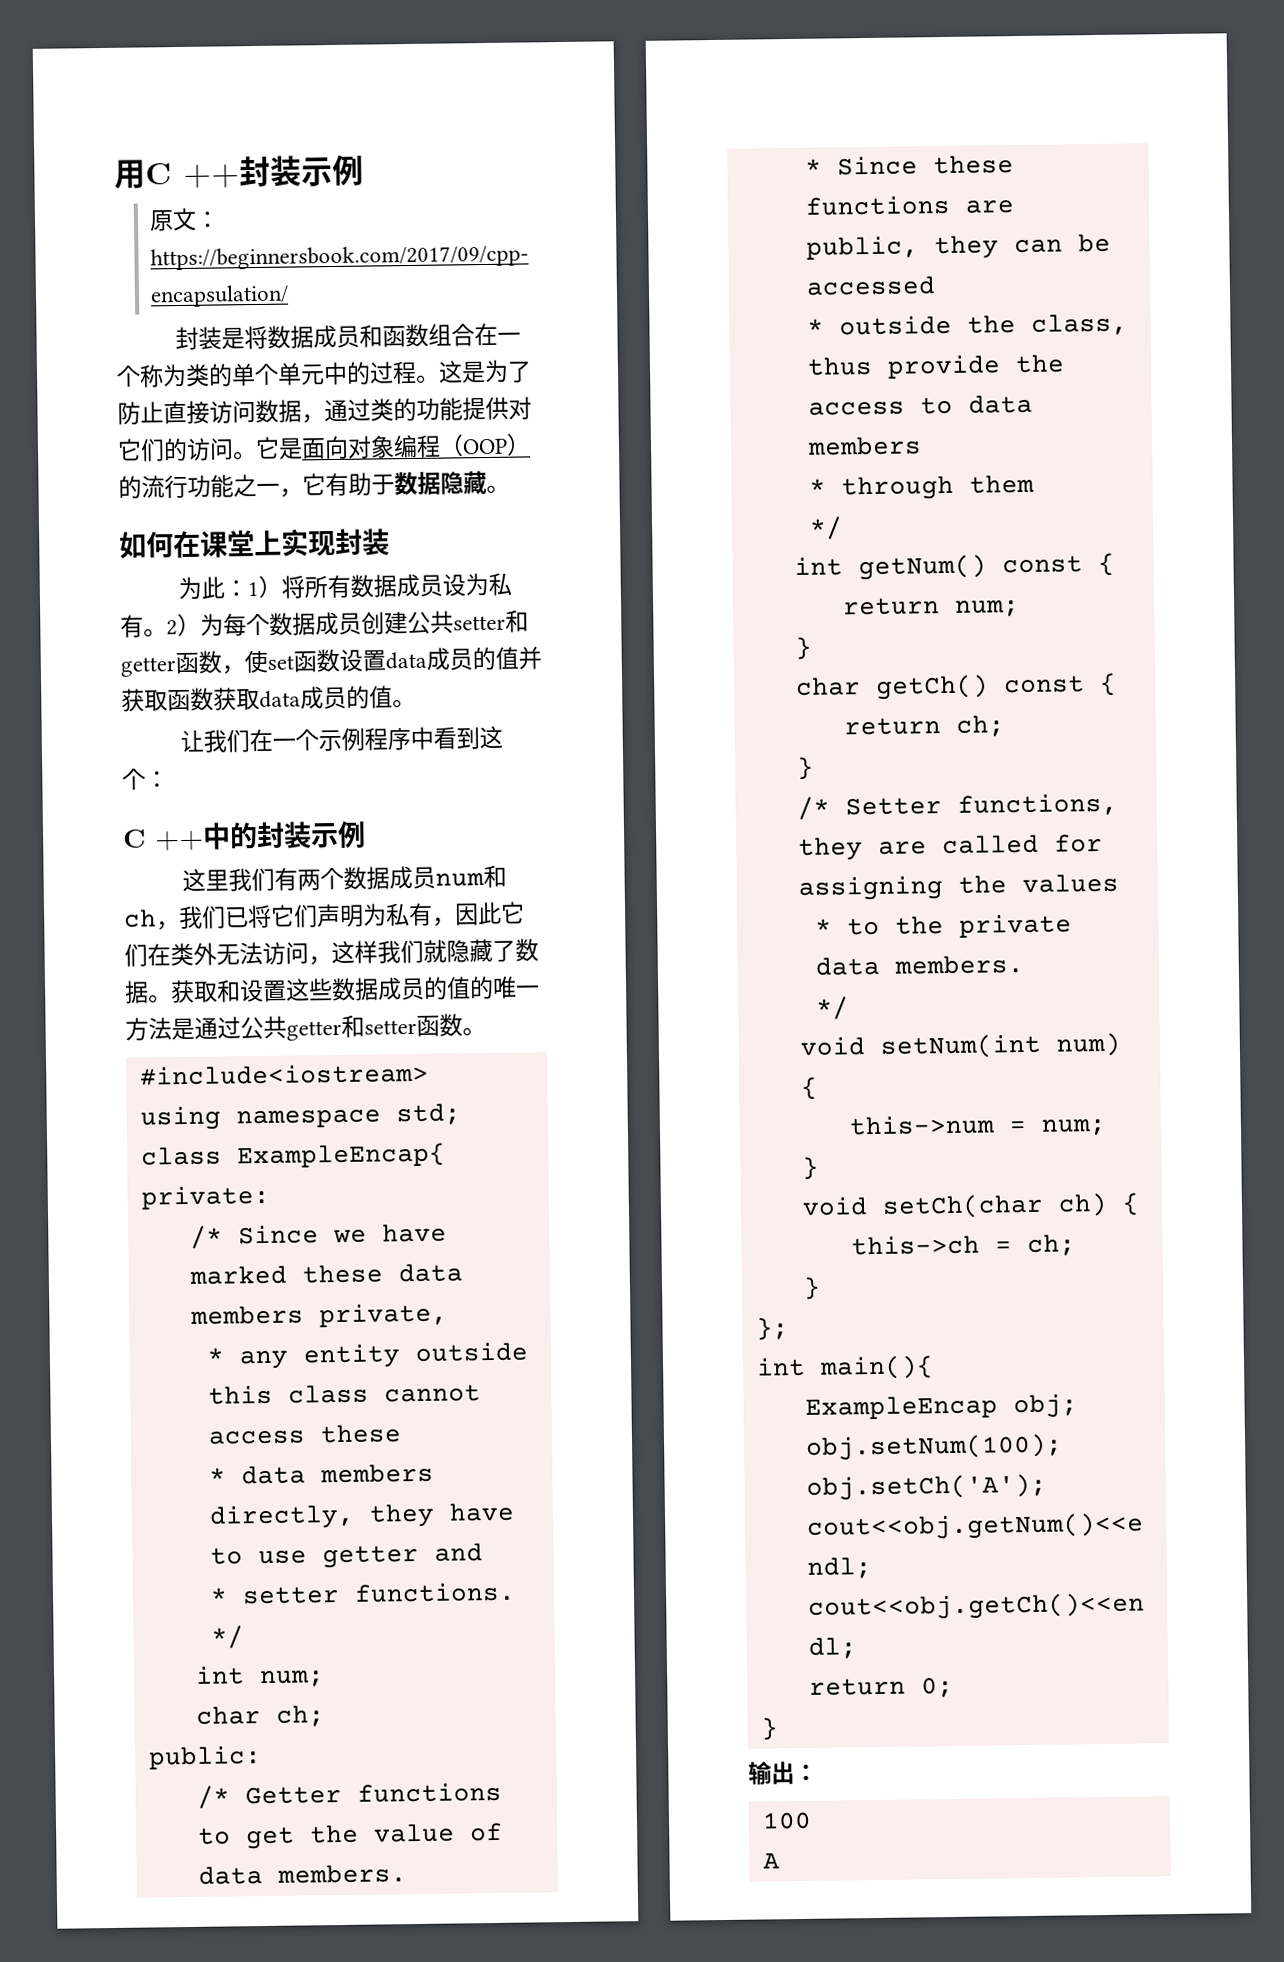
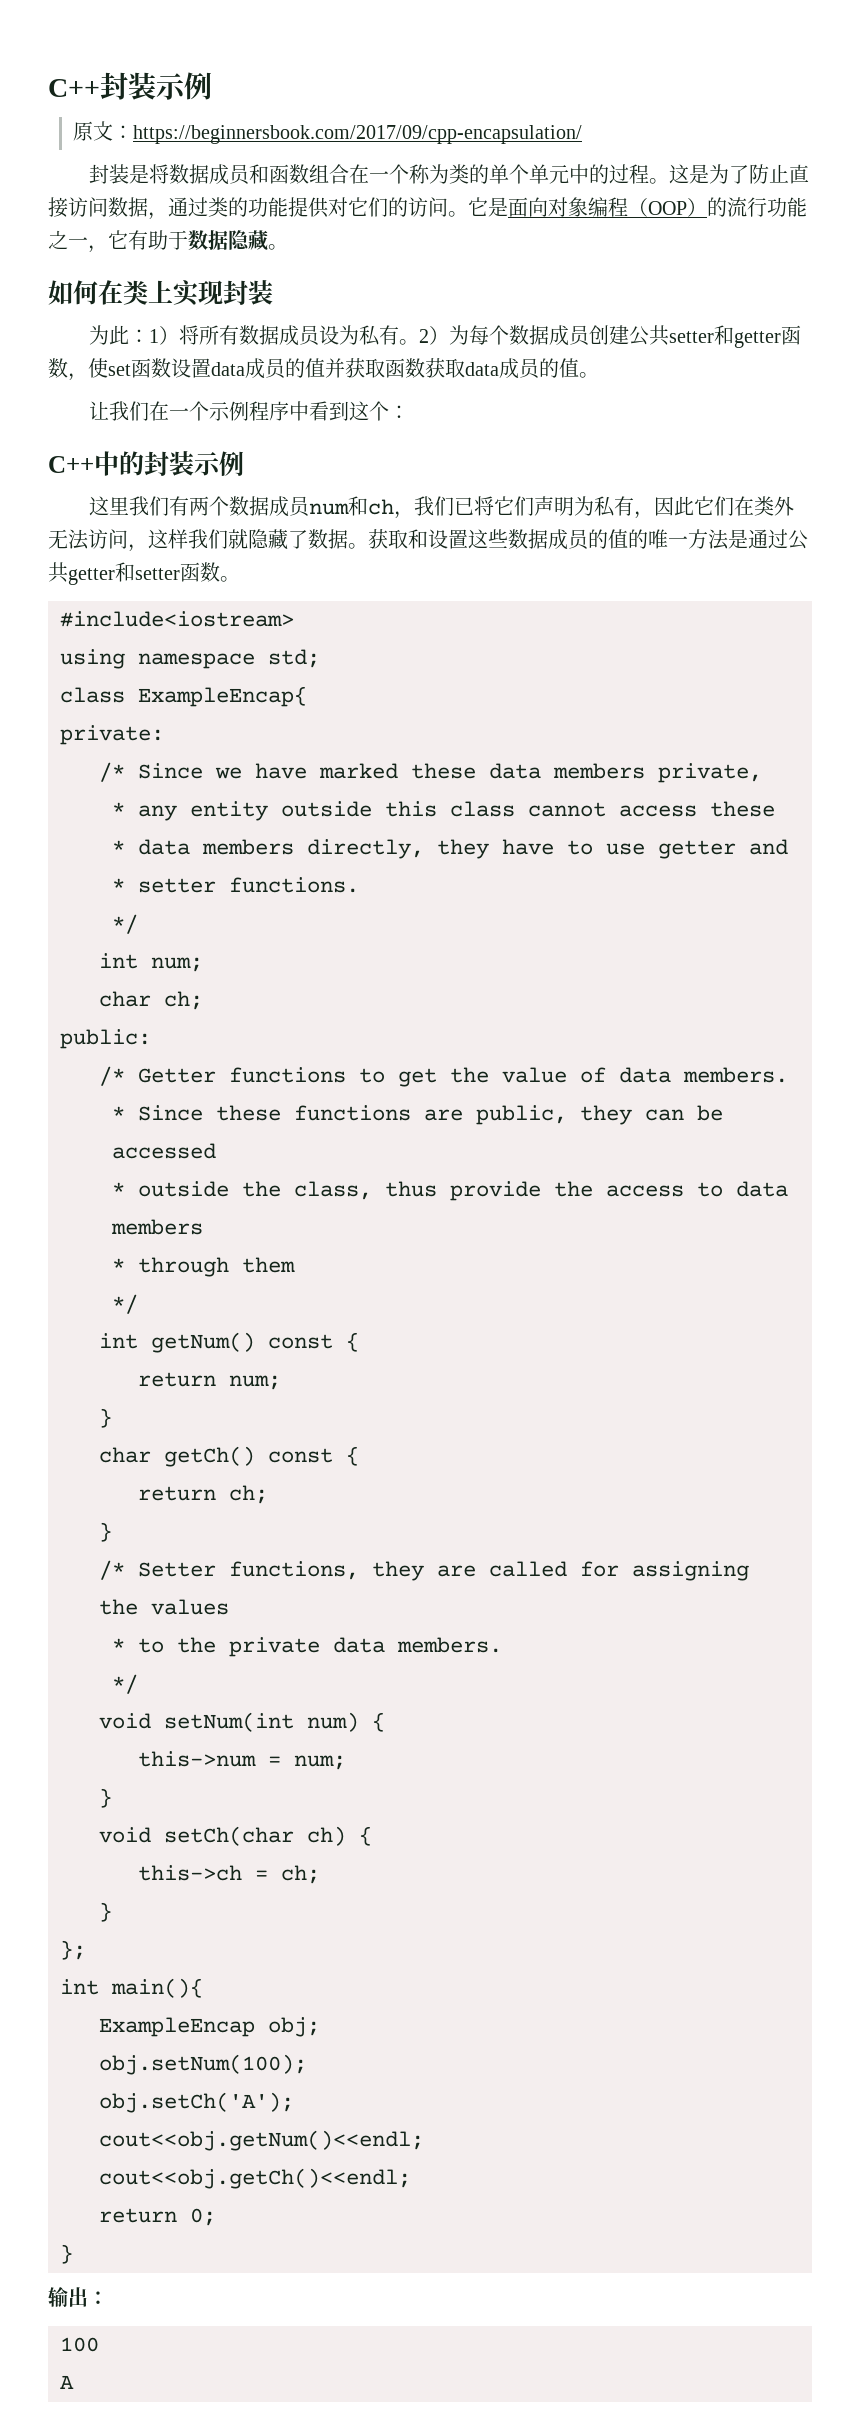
[114,159,240,189] 用C ++ -> [48,79,100,97] C++
[200,530,255,558] 课堂 -> [123,280,148,305] 类
[122,829,204,851] C ++ -> [48,456,94,473] C++

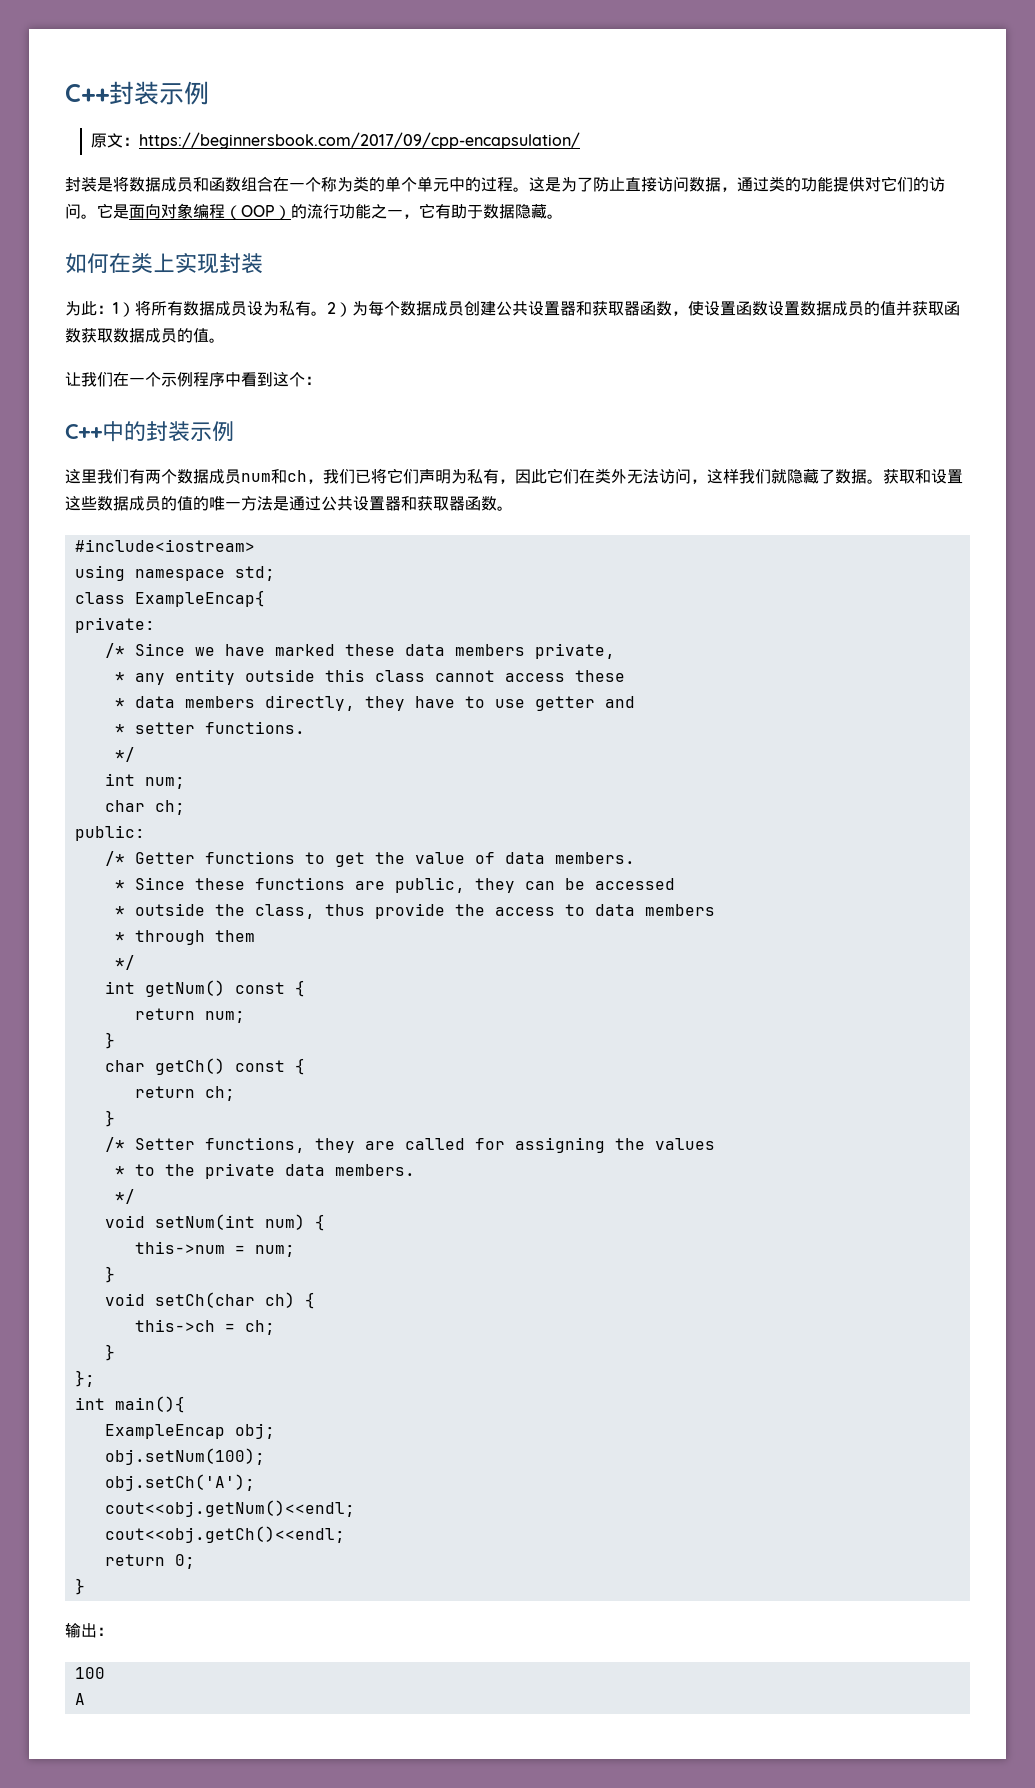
[669,325,782,348] setter和getter -> [528,301,640,316] 设置器和获取器
[108,364,131,376] set -> [704,301,736,316] 设置
[211,362,245,376] data -> [800,301,832,316] 数据
[465,362,499,376] data -> [113,328,145,343] 数据
[68,562,180,585] getter和setter -> [353,496,465,511] 设置器和获取器

